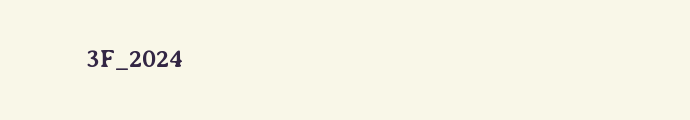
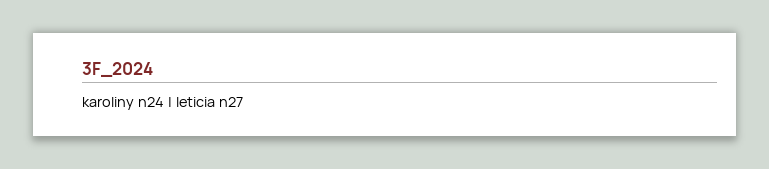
(183, 60) none -> [82,97,243,110] // karoliny n24 | leticia n27

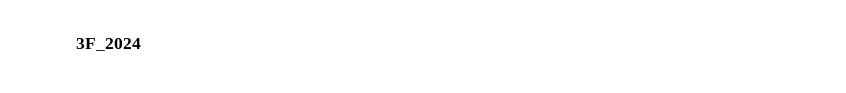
[82,97,243,110] // karoliny n24 | leticia n27 -> (141, 44) none

